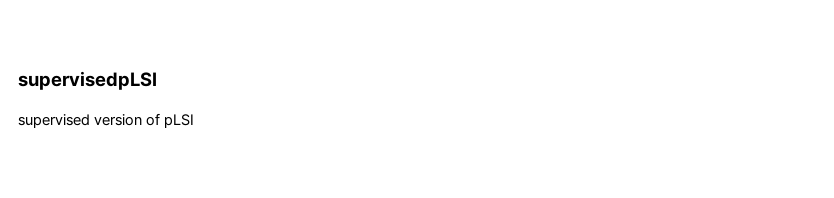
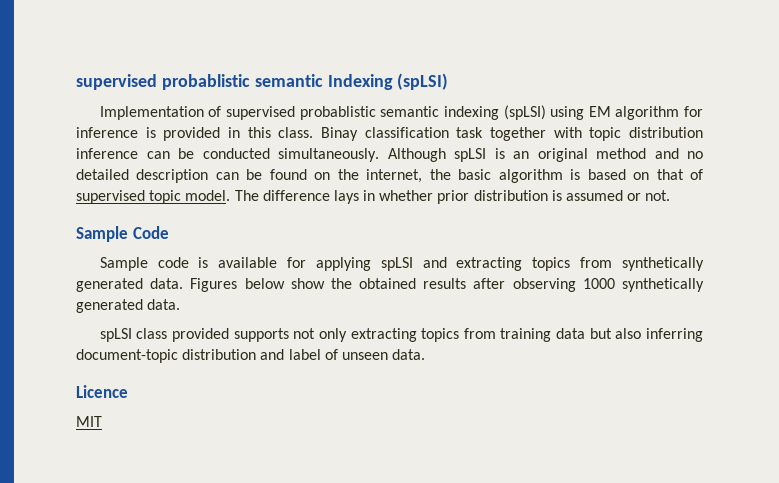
[18,71,157,90] [18,113,195,128] supervisedpLSI // supervised version of pLSI -> [76,73,449,90] [99,105,703,120] [76,127,703,141] [76,148,703,162] [76,169,704,183] [76,190,671,204] [76,226,169,242] [99,257,704,271] [76,278,704,292] [76,299,181,313] [99,328,704,342] [76,349,426,363] [76,385,128,398] [76,416,102,427] supervised probablistic semantic Indexing (spLSI) // Implementation of supervised probablistic semantic indexing (spLSI) using EM algorithm for inference is provided in this class. Binay classification task together with topic distribution inference can be conducted simultaneously. Although spLSI is an original method and no detailed description can be found on the internet, the basic algorithm is based on that of supervised topic model. The difference lays in whether prior distribution is assumed or not. // Sample Code // Sample code is available for applying spLSI and extracting topics from synthetically generated data. Figures below show the obtained results after observing 1000 synthetically generated data. // spLSI class provided supports not only extracting topics from training data but also inferring document-topic distribution and label of unseen data. // Licence // MIT

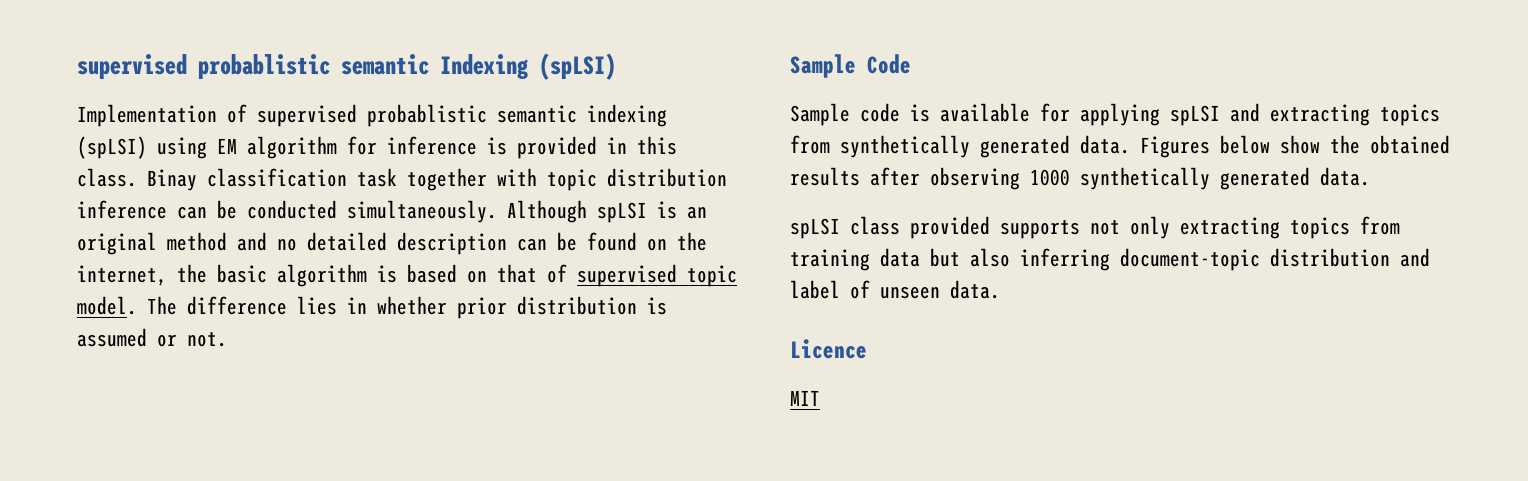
[333,190,359,204] lays -> [297,296,337,315] lies

